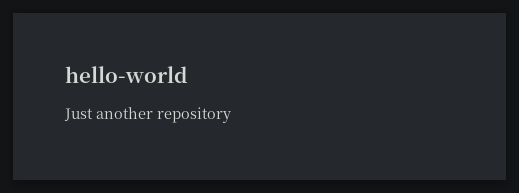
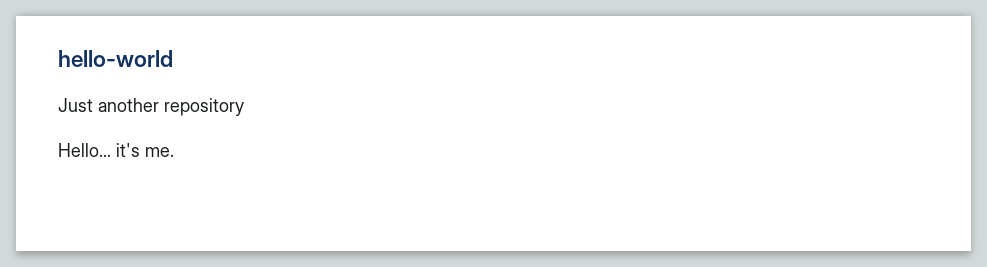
(231, 115) none -> [58,143,174,157] // Hello... it's me.

